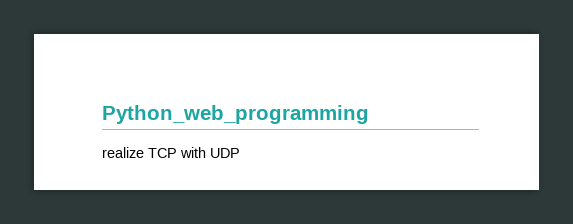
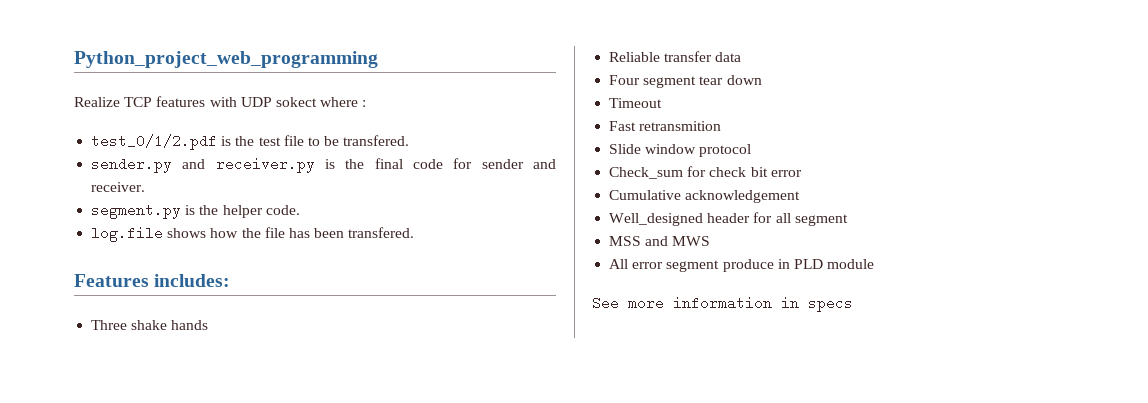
[102,105,369,124] [102,147,240,158] Python_web_programming // realize TCP with UDP -> [74,51,378,68] [74,96,367,107] [91,134,410,150] [91,157,556,173] [91,182,146,192] [91,203,300,219] [91,226,415,242] [74,274,231,287] [91,320,209,330] [609,51,742,62] [609,75,762,88] [609,98,663,108] [609,121,722,131] [609,144,752,157] [609,166,802,179] [609,190,801,203] [609,212,848,226] [609,236,711,246] [609,259,875,272] [592,296,853,312] Python_project_web_programming // Realize TCP features with UDP sokect where : // test_0/1/2.pdf is the test file to be transfered. // sender.py and receiver.py is the final code for sender and receiver. // segment.py is the helper code. // log.file shows how the file has been transfered. // Features includes: // Three shake hands // Reliable transfer data // Four segment tear down // Timeout // Fast retransmition // Slide window protocol // Check_sum for check bit error // Cumulative acknowledgement // Well_designed header for all segment // MSS and MWS // All error segment produce in PLD module // See more information in specs

